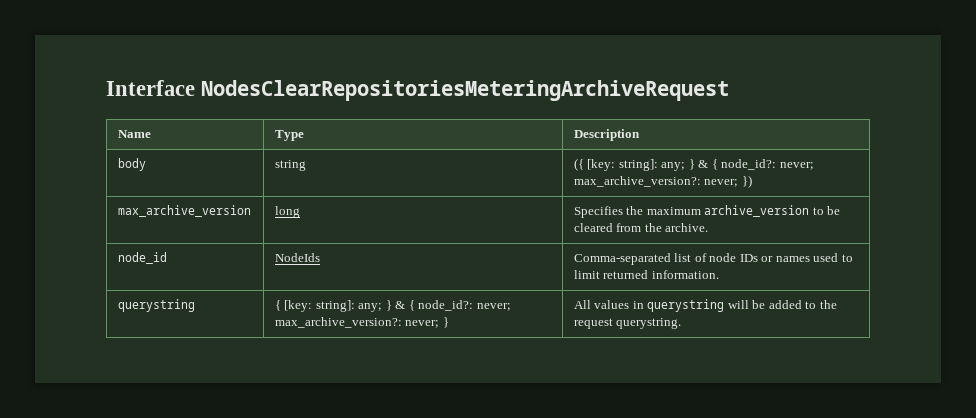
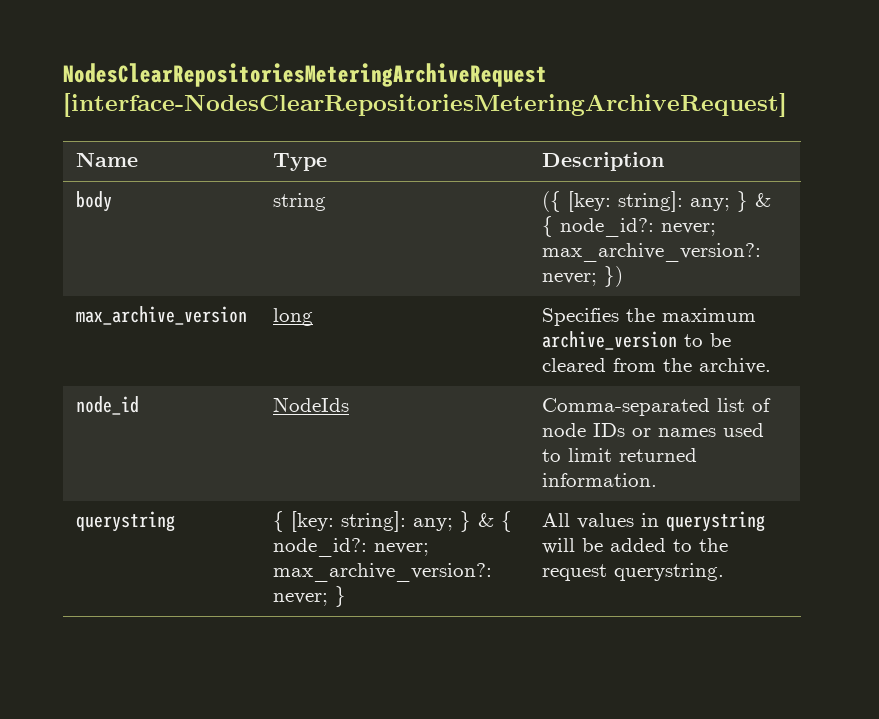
[106,80,195,96] Interface -> (63, 75) none
(730, 90) none -> [63,93,787,117] [interface-NodesClearRepositoriesMeteringArchiveRequest]

